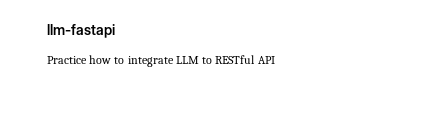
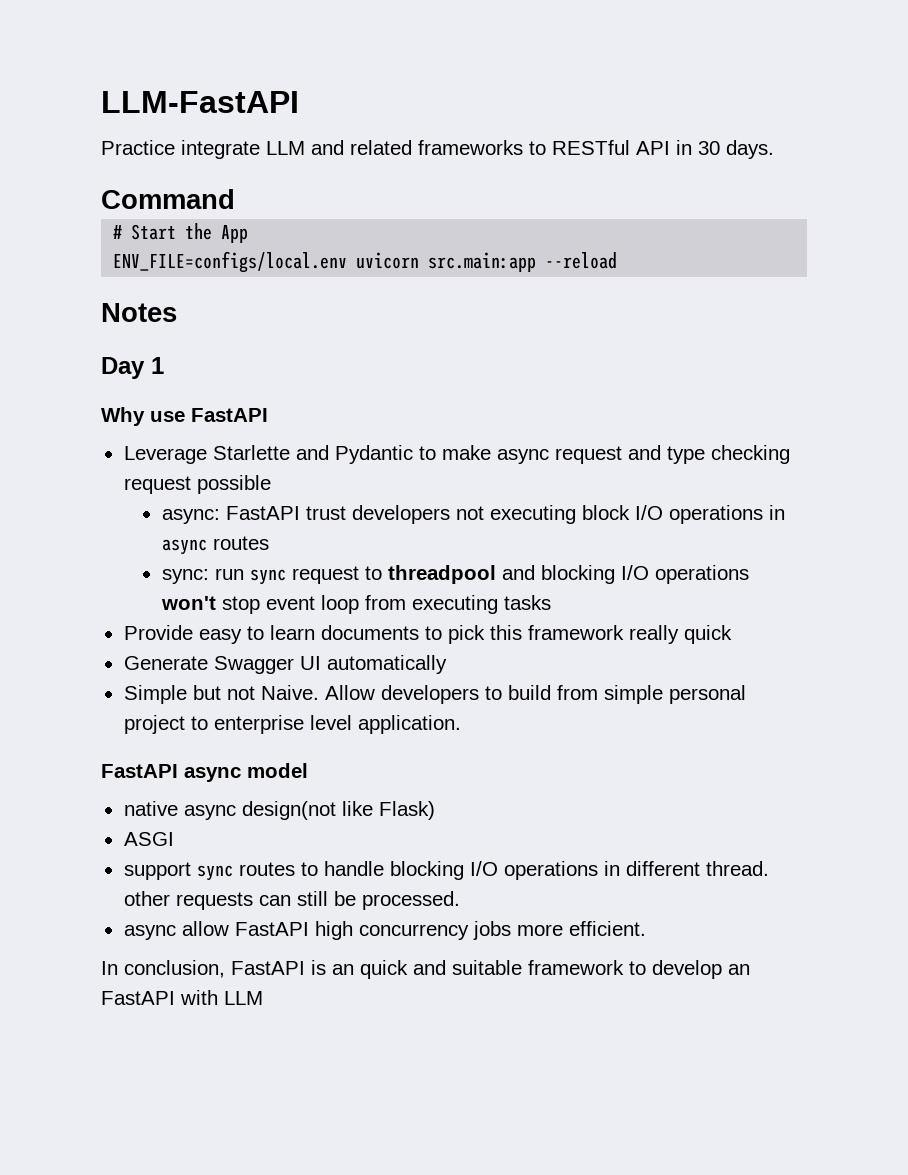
[47,24,115,38] llm-fastapi -> [101,91,299,113] LLM-FastAPI
[89,55,275,67] how to integrate LLM to RESTful API -> [181,140,774,159] [101,189,235,209] [113,223,249,243] [113,251,618,273] [101,303,177,322] [101,357,164,379] [101,407,268,426] [123,445,790,464] [123,475,271,494] [161,505,785,524] [161,536,269,555] [161,565,749,585] [160,595,551,614] [123,625,732,644] [123,655,447,674] [123,685,746,704] [123,715,461,734] [101,763,308,782] [123,801,435,820] [123,832,174,846] [123,861,769,881] [123,891,460,910] [123,921,646,940] [101,960,750,979] [101,990,263,1005] integrate LLM and related frameworks to RESTful API in 30 days. // Command // # Start the App // ENV_FILE=configs/local.env uvicorn src.main:app --reload // Notes // Day 1 // Why use FastAPI // Leverage Starlette and Pydantic to make async request and type checking request possible // async: FastAPI trust developers not executing block I/O operations in async routes // sync: run sync request to threadpool and blocking I/O operations won't stop event loop from executing tasks // Provide easy to learn documents to pick this framework really quick // Generate Swagger UI automatically // Simple but not Naive. Allow developers to build from simple personal project to enterprise level application. // FastAPI async model // native async design(not like Flask) // ASGI // support sync routes to handle blocking I/O operations in different thread. other requests can still be processed. // async allow FastAPI high concurrency jobs more efficient. // In conclusion, FastAPI is an quick and suitable framework to develop an FastAPI with LLM

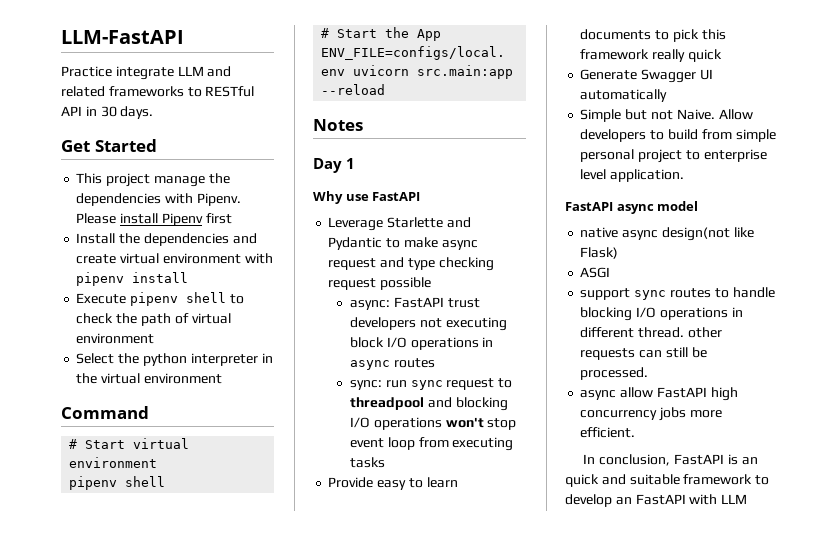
[101,189,235,209] Command -> [61,139,157,152] [76,173,230,187] [76,193,241,206] [76,213,232,226] [76,233,257,246] [76,253,273,264] [76,272,189,286] [76,292,244,306] [76,313,231,326] [76,333,155,344] [76,353,273,366] [76,373,222,384] [61,406,149,419] [69,438,190,449] [69,457,158,468] [69,476,166,490] Get Started // This project manage the dependencies with Pipenv. Please install Pipenv first // Install the dependencies and create virtual environment with pipenv install // Execute pipenv shell to check the path of virtual environment // Select the python interpreter in the virtual environment // Command // # Start virtual environment // pipenv shell

